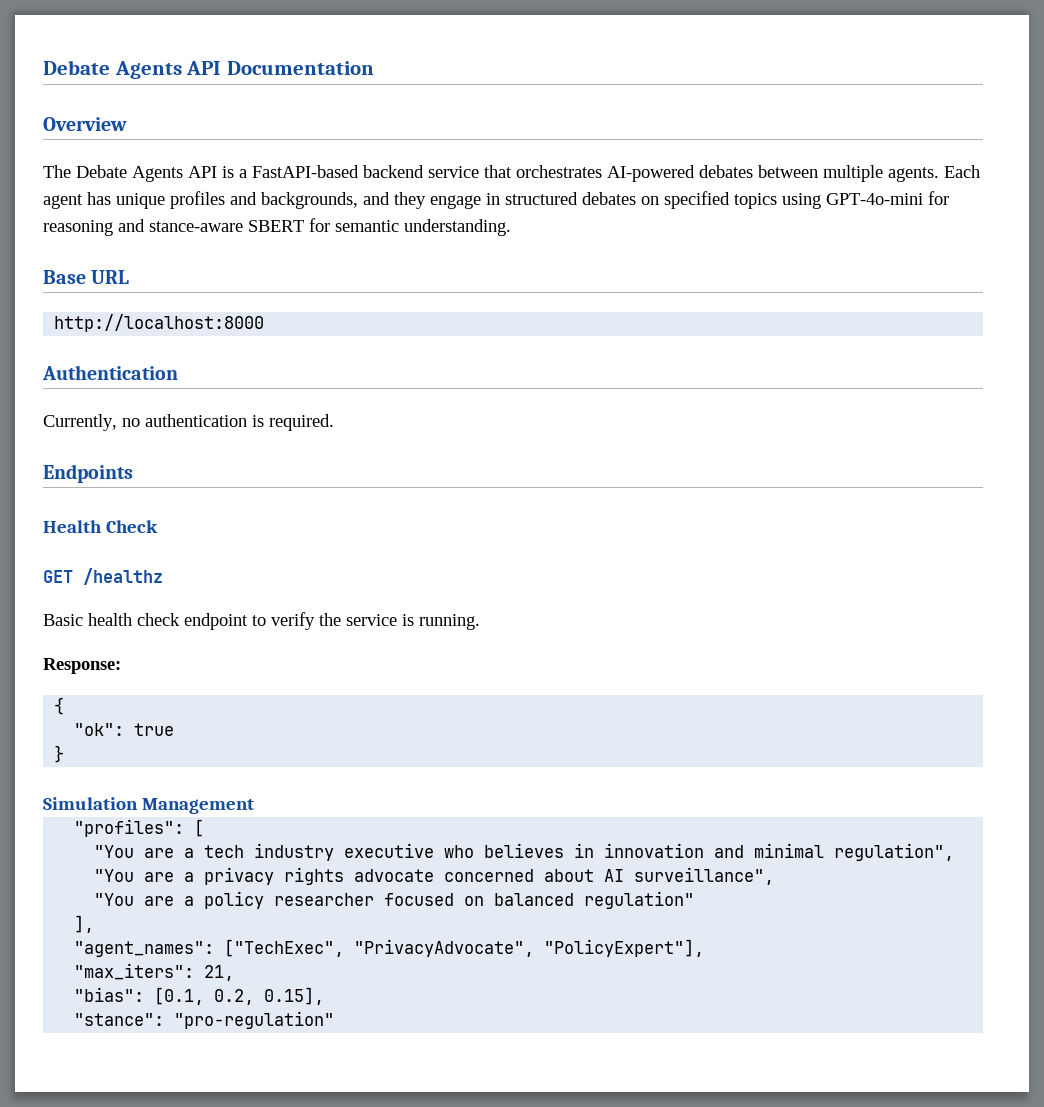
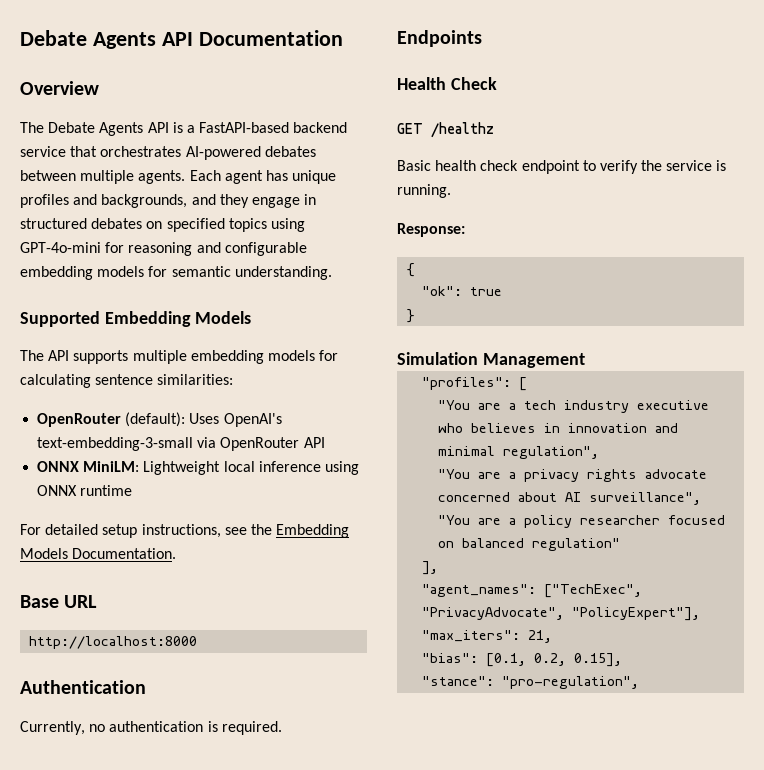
[149,220,304,232] stance-aware SBERT -> [224,242,307,256] [20,266,145,280] configurable embedding models
(511, 227) none -> [20,311,252,327] [20,350,339,364] [20,374,234,388] [37,412,282,427] [37,437,325,451] [37,461,359,475] [37,485,133,496] [20,524,350,538] [20,548,177,559] // Supported Embedding Models // The API supports multiple embedding models for calculating sentence similarities: // OpenRouter (default): Uses OpenAI's text-embedding-3-small via OpenRouter API // ONNX MiniLM: Lightweight local inference using ONNX runtime // For detailed setup instructions, see the Embedding Models Documentation.
[174,1011,335,1029] "pro-regulation" -> [502,676,640,689] "pro-regulation",

